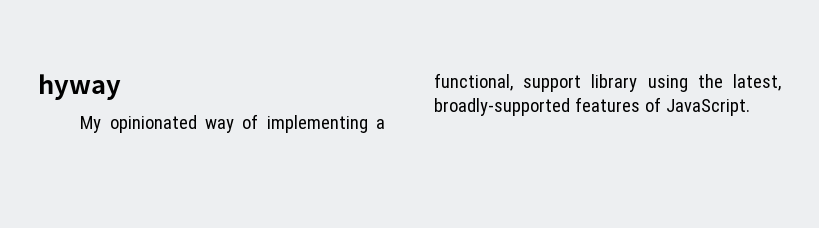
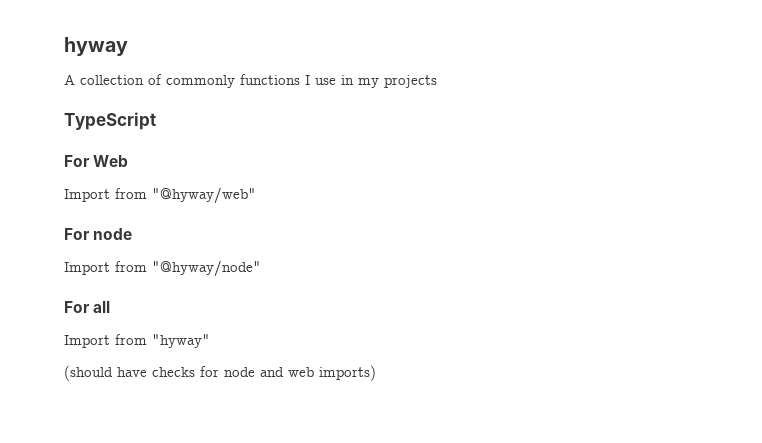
[80,114,385,133] [434,73,781,92] [434,97,750,116] My opinionated way of implementing a functional, support library using the latest, broadly-supported features of JavaScript. -> [64,74,437,88] [64,112,156,130] [64,155,129,167] [64,187,256,204] [64,228,133,240] [64,260,261,277] [64,301,111,313] [64,334,210,348] [64,365,376,381] A collection of commonly functions I use in my projects // TypeScript // For Web // Import from "@hyway/web" // For node // Import from "@hyway/node" // For all // Import from "hyway" // (should have checks for node and web imports)

